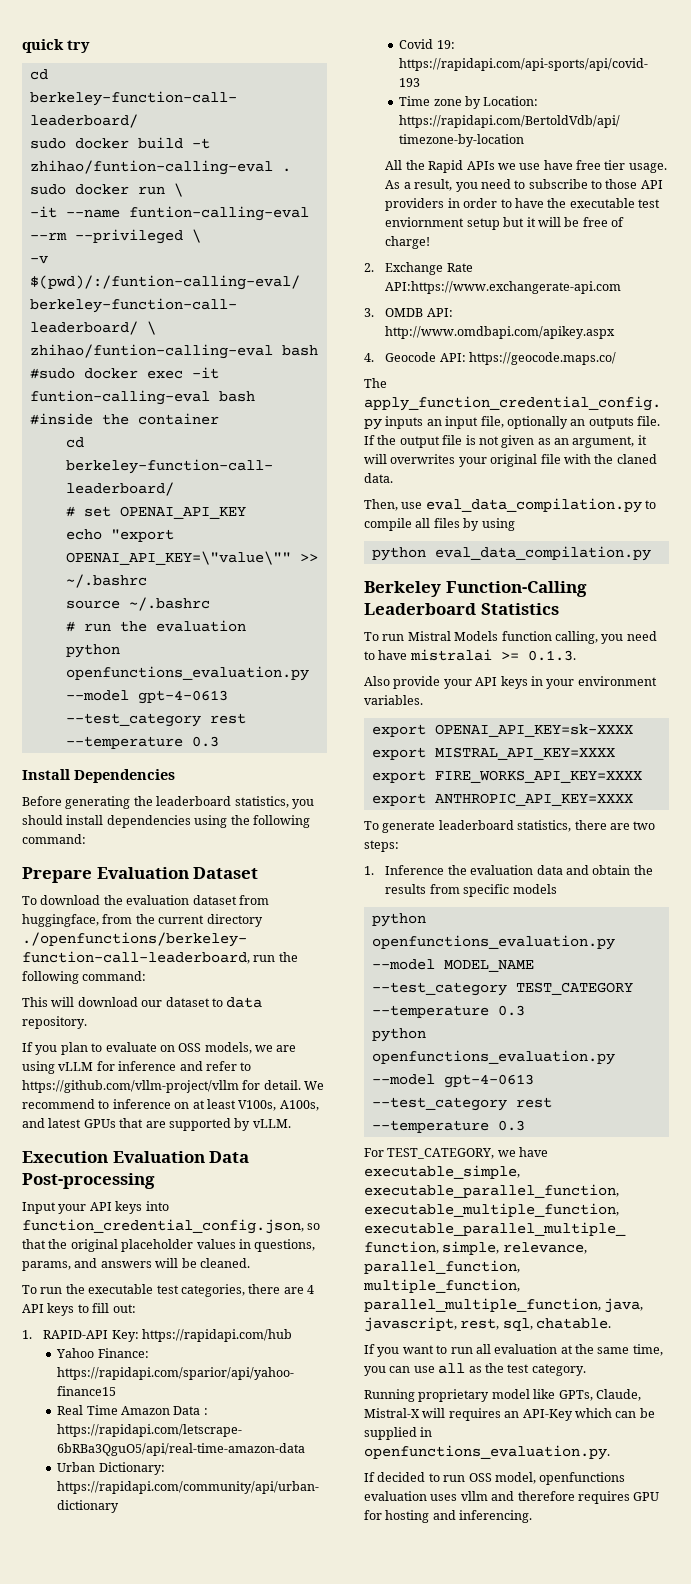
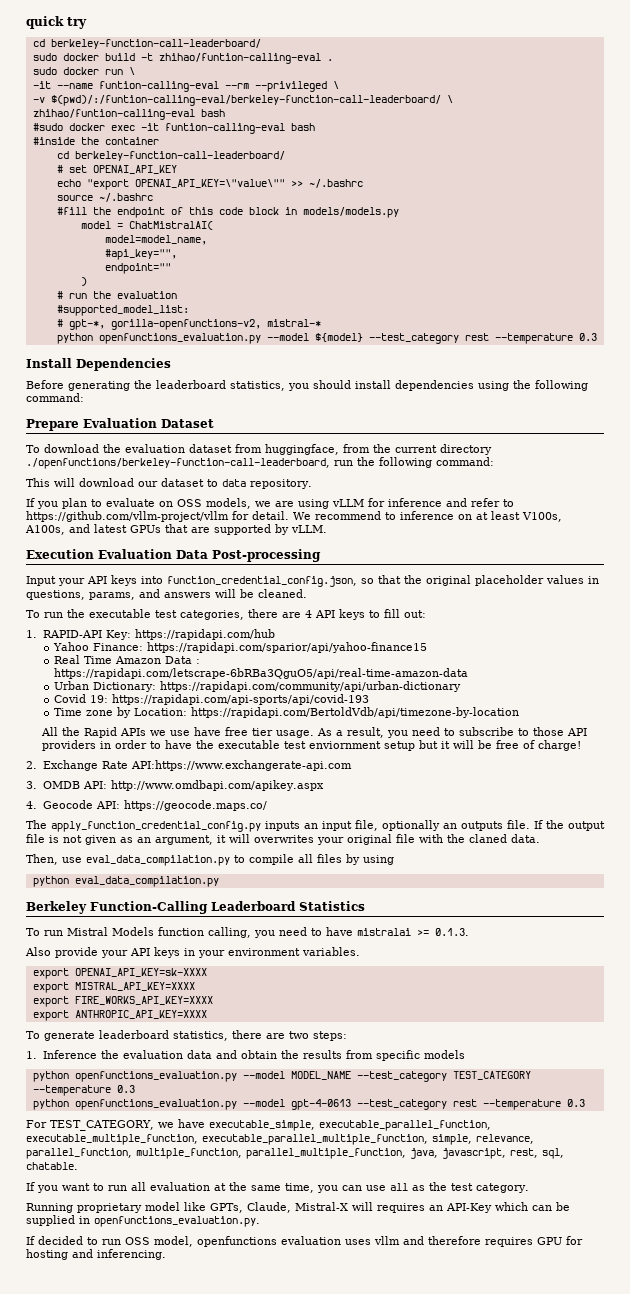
(210, 604) none -> [56,207,399,218] [80,221,213,230] [104,235,207,245] [104,249,177,260] [104,263,171,274] [80,277,87,286] // #fill the endpoint of this code block in models/models.py // model = ChatMistralAI( // model=model_name, // #api_key="", // endpoint="" // )
[65,644,120,658] [65,666,309,681] [65,690,228,704] // python openfunctions_evaluation.py --model gpt-4-0613 -> [56,305,189,316] [56,319,321,330] [56,333,363,344] // #supported_model_list: // # gpt-*, gorilla-openfunctions-v2, mistral-* // python openfunctions_evaluation.py --model ${model}

